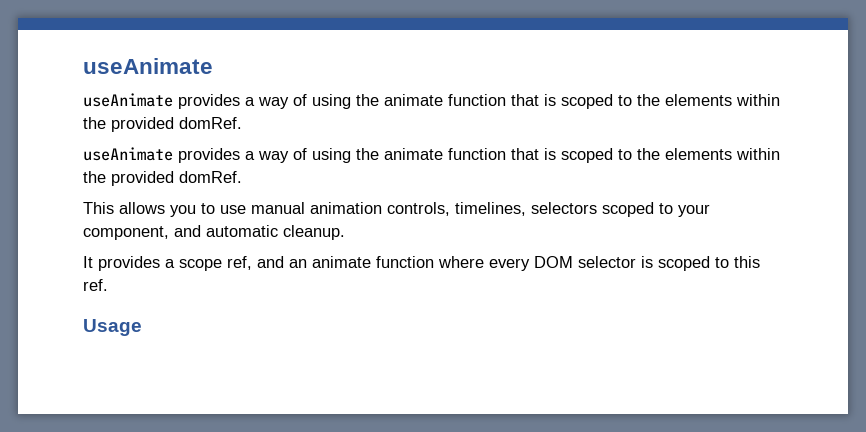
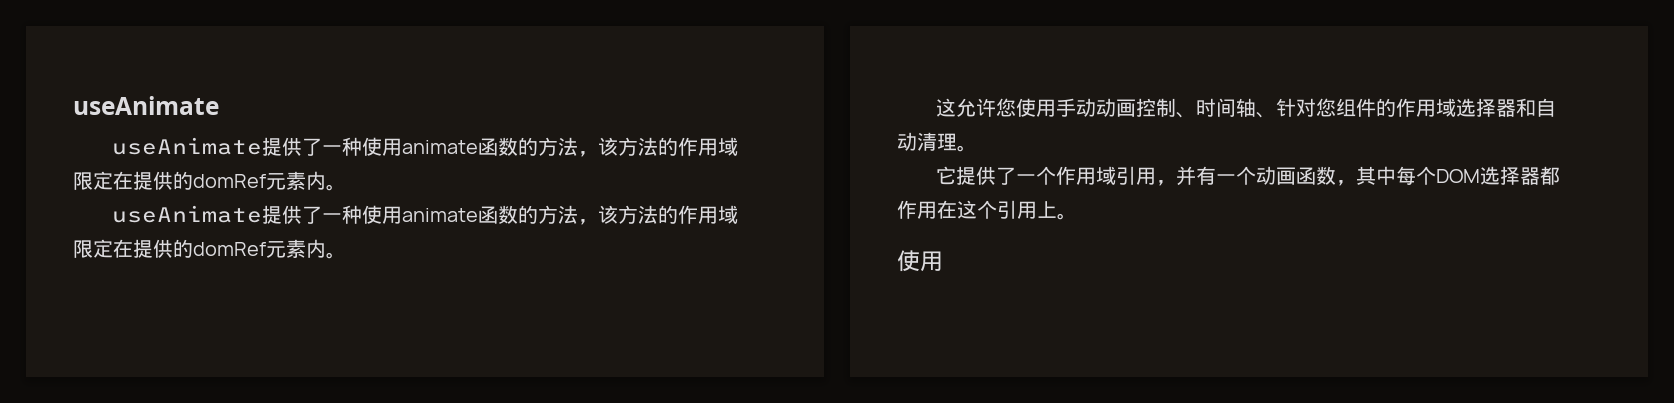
[178,94,780,109] [83,117,242,132] [83,147,780,163] [83,171,242,186] [83,202,710,217] [83,225,345,240] [83,256,760,271] [83,279,108,291] [83,319,142,336] provides a way of using the animate function that is scoped to the elements within the provided domRef. // useAnimate provides a way of using the animate function that is scoped to the elements within the provided domRef. // This allows you to use manual animation controls, timelines, selectors scoped to your component, and automatic cleanup. // It provides a scope ref, and an animate function where every DOM selector is scoped to this ref. // Usage -> [262,137,739,157] [73,171,346,191] [112,205,739,225] [73,239,346,259] [936,98,1557,118] [897,132,977,152] [936,166,1561,186] [897,200,1077,220] [897,250,943,272] 提供了一种使用animate函数的方法，该方法的作用域限定在提供的domRef元素内。 // useAnimate提供了一种使用animate函数的方法，该方法的作用域限定在提供的domRef元素内。 // 这允许您使用手动动画控制、时间轴、针对您组件的作用域选择器和自动清理。 // 它提供了一个作用域引用，并有一个动画函数，其中每个DOM选择器都作用在这个引用上。 // 使用

